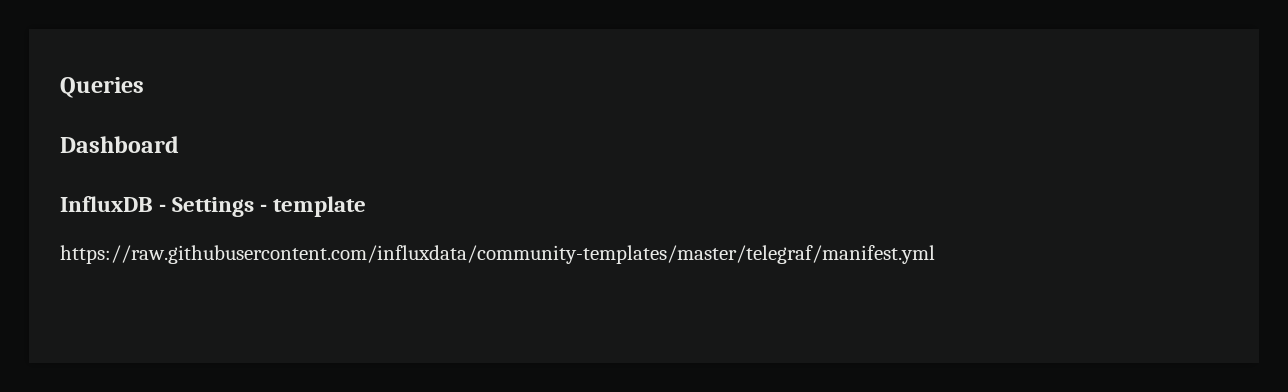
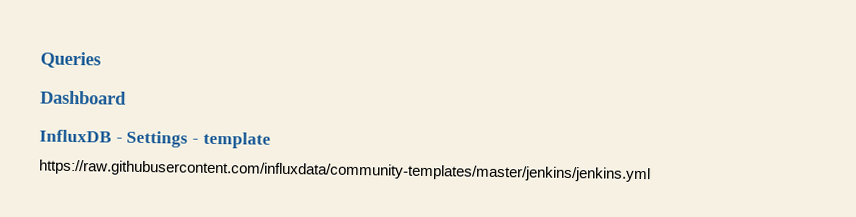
[60,245,935,264] https://raw.githubusercontent.com/influxdata/community-templates/master/telegraf/manifest.yml -> [39,159,651,183] https://raw.githubusercontent.com/influxdata/community-templates/master/jenkins/jenkins.yml

